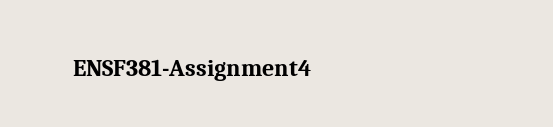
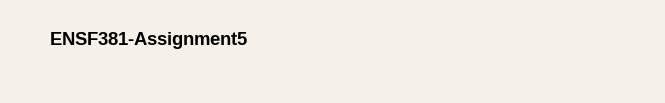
[73,59,311,81] ENSF381-Assignment4 -> [50,32,247,49] ENSF381-Assignment5

